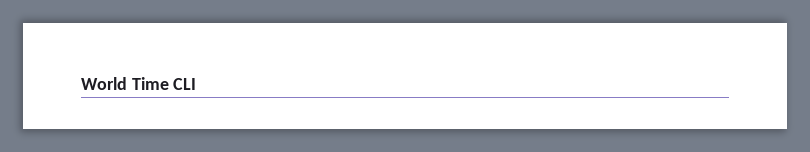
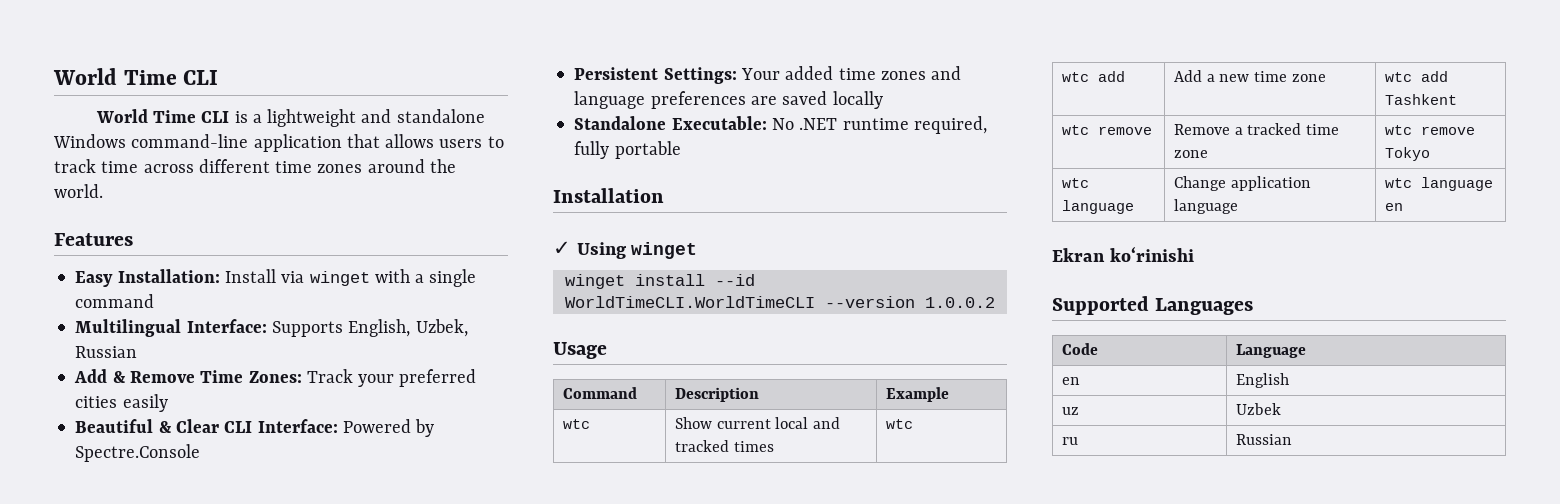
[81,77,197,90] World Time CLI -> [53,68,219,85] [95,109,485,127] [53,134,504,152] [54,159,456,173] [54,184,103,198] [54,233,133,246] [75,269,477,287] [75,294,155,308] [75,319,468,337] [75,346,138,358] [74,369,477,387] [75,394,168,412] [75,419,435,437] [75,444,201,462] [574,66,962,84] [574,91,883,109] [574,116,987,134] [574,141,681,159] [553,188,664,203] [553,241,698,259] [564,274,755,289] [564,296,995,308] [553,342,607,359] [562,387,637,399] [674,387,759,402] [885,387,949,402] [562,419,590,429] [674,417,841,429] [674,440,774,452] [885,419,913,429] [1061,71,1125,82] [1173,70,1326,82] [1384,71,1448,82] [1384,94,1457,105] [1061,125,1152,135] [1173,123,1340,135] [1173,150,1208,158] [1384,125,1475,135] [1384,147,1430,161] [1061,178,1089,188] [1061,200,1134,214] [1173,176,1311,191] [1173,199,1238,214] [1384,177,1493,191] [1384,203,1403,211] [1052,247,1194,262] [1052,296,1254,315] [1061,343,1098,355] [1235,344,1306,358] [1061,377,1080,385] [1235,373,1289,388] [1061,407,1079,415] [1235,403,1281,415] [1061,437,1078,445] [1235,434,1292,445] World Time CLI // World Time CLI is a lightweight and standalone Windows command-line application that allows users to track time across different time zones around the world. // Features // Easy Installation: Install via winget with a single command // Multilingual Interface: Supports English, Uzbek, Russian // Add & Remove Time Zones: Track your preferred cities easily // Beautiful & Clear CLI Interface: Powered by Spectre.Console // Persistent Settings: Your added time zones and language preferences are saved locally // Standalone Executable: No .NET runtime required, fully portable // Installation // ✓ Using winget // winget install --id WorldTimeCLI.WorldTimeCLI --version 1.0.0.2 // Usage // Command | Description | Example // wtc | Show current local and tracked times | wtc // wtc add | Add a new time zone | wtc add Tashkent // wtc remove | Remove a tracked time zone | wtc remove Tokyo // wtc language | Change application language | wtc language en // Ekran ko‘rinishi // Supported Languages // Code | Language // en | English // uz | Uzbek // ru | Russian

